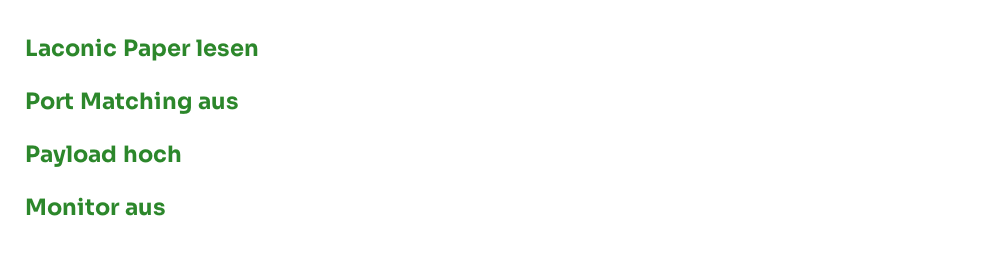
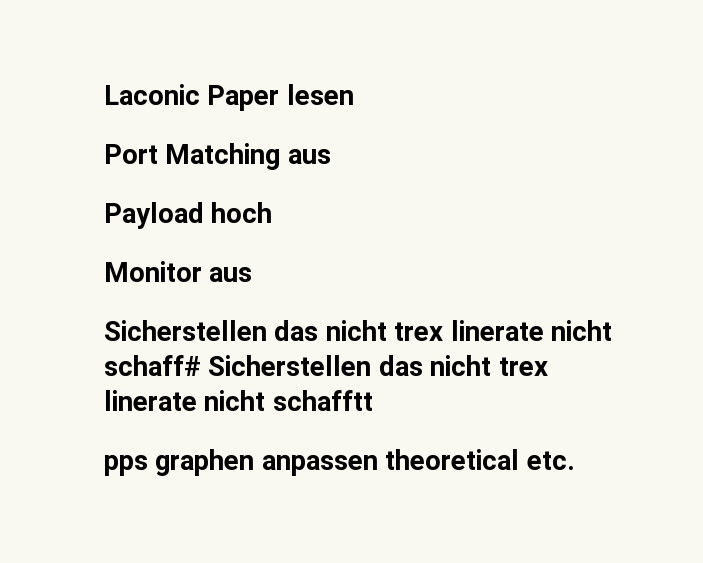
(167, 209) none -> [104,320,613,341] [104,355,548,376] [104,390,373,411] [104,449,575,476] // Sicherstellen das nicht trex linerate nicht schaff# Sicherstellen das nicht trex linerate nicht schafftt // pps graphen anpassen theoretical etc.

